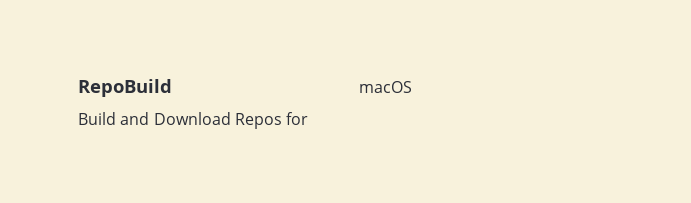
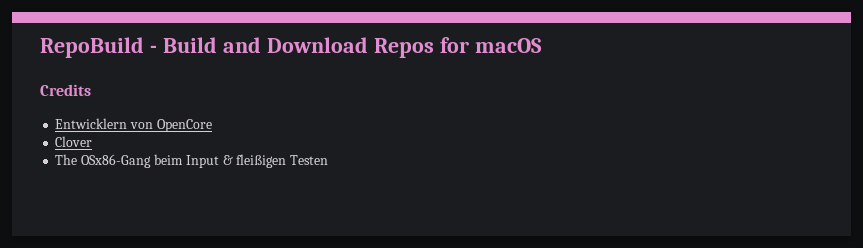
(172, 88) // -> [149,45,157,53] -
(412, 87) none -> [40,84,91,96] [55,118,212,132] [55,136,93,147] [55,154,329,168] // Credits // Entwicklern von OpenCore // Clover // The OSx86-Gang beim Input & fleißigen Testen

